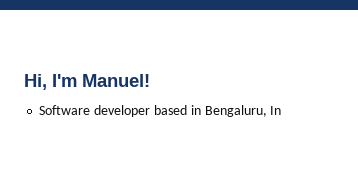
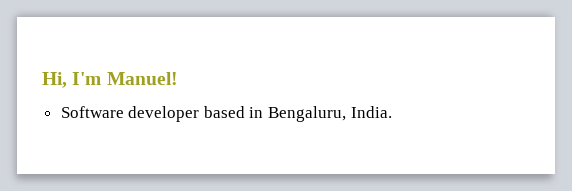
[270,106,282,115] In -> [350,106,392,118] India.

